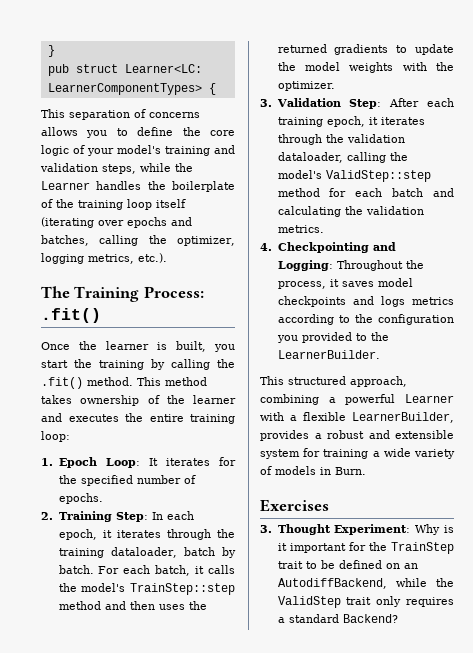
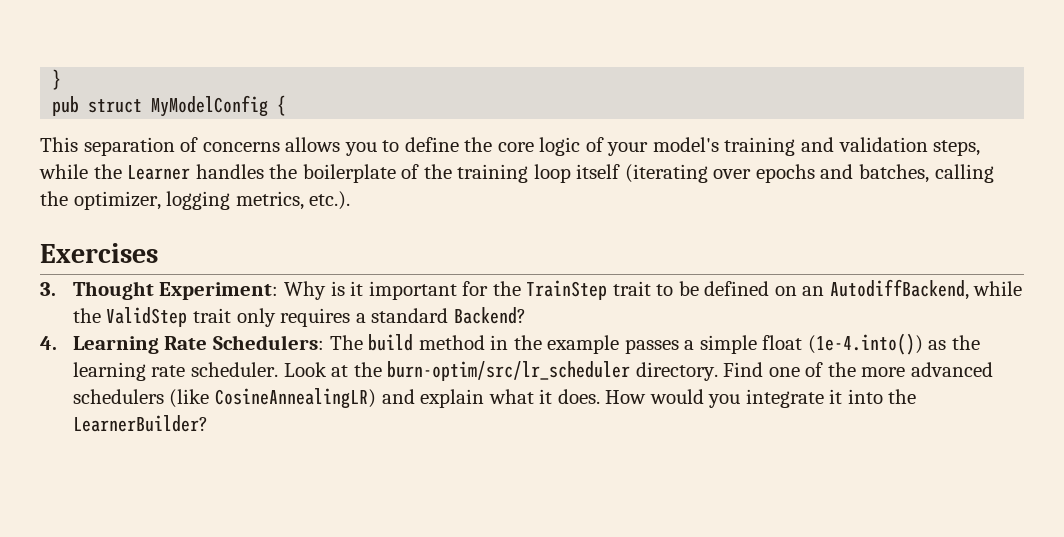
[124,64,202,73] [47,83,202,95] Learner<LC: LearnerComponentTypes> -> [151,95,269,117] MyModelConfig
[41,286,204,302] [41,308,101,323] [41,341,235,352] [41,359,235,370] [41,377,207,389] [41,395,236,406] [41,413,235,424] [41,431,70,442] [41,457,236,468] [58,475,196,486] [58,493,103,504] [41,511,194,522] [58,529,235,540] [58,547,236,558] [58,565,236,576] [58,583,235,595] [58,601,207,610] [277,44,454,55] [277,62,454,73] [277,81,336,91] [260,98,454,109] [277,116,425,127] [277,134,405,145] [277,152,409,163] [277,170,431,182] [277,188,454,197] [277,206,424,217] [277,225,324,233] [260,242,396,253] [277,260,424,271] [277,278,413,289] [277,296,454,307] [277,314,454,325] [276,332,389,343] [277,350,380,359] [260,376,407,387] [260,394,454,405] [260,412,454,423] [260,430,454,441] [260,448,455,459] [260,466,366,475] // The Training Process: .fit() // Once the learner is built, you start the training by calling the .fit() method. This method takes ownership of the learner and executes the entire training loop: // 1. Epoch Loop: It iterates for the specified number of epochs. // 2. Training Step: In each epoch, it iterates through the training dataloader, batch by batch. For each batch, it calls the model's TrainStep::step method and then uses the returned gradients to update the model weights with the optimizer. // 3. Validation Step: After each training epoch, it iterates through the validation dataloader, calling the model's ValidStep::step method for each batch and calculating the validation metrics. // 4. Checkpointing and Logging: Throughout the process, it saves model checkpoints and logs metrics according to the configuration you provided to the LearnerBuilder. // This structured approach, combining a powerful Learner with a flexible LearnerBuilder, provides a robust and extensible system for training a wide variety of models in Burn. -> (351, 200) none
(398, 618) none -> [40,333,980,355] [72,361,993,381] [72,388,917,409] [72,415,208,432] // 4. Learning Rate Schedulers: The build method in the example passes a simple float (1e-4.into()) as the learning rate scheduler. Look at the burn-optim/src/lr_scheduler directory. Find one of the more advanced schedulers (like CosineAnnealingLR) and explain what it does. How would you integrate it into the LearnerBuilder?

